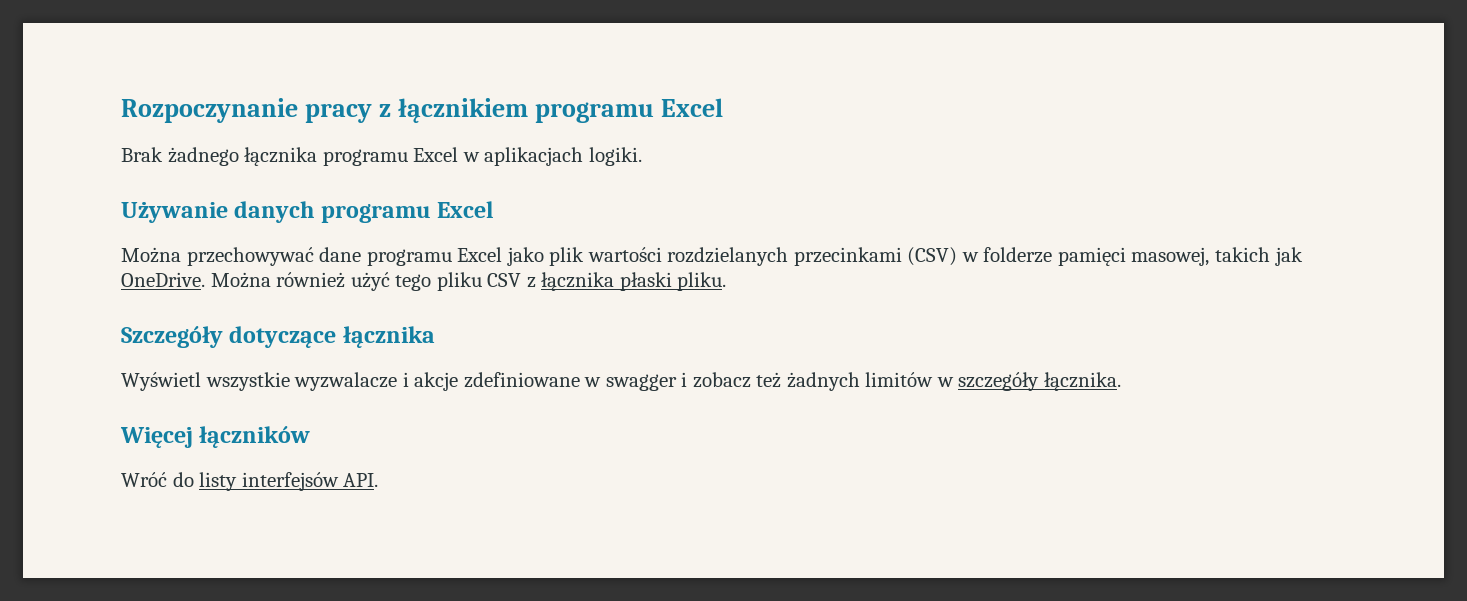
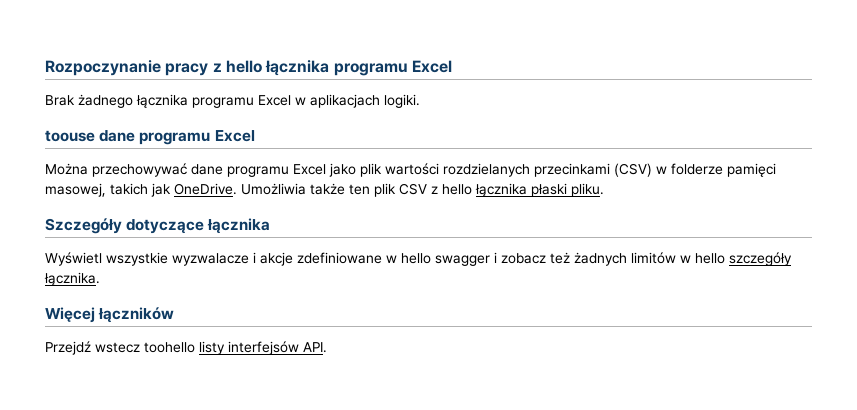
[398,98,529,123] łącznikiem -> [225,60,330,76] hello łącznika
[121,201,315,223] Używanie danych -> [45,130,136,142] toouse dane
[210,272,482,291] Można również użyć tego pliku -> [241,183,396,197] Umożliwia także ten plik
(536, 282) none -> [442,184,472,195] hello
(602, 382) none -> [401,253,431,264] hello
(954, 382) none -> [695,253,725,264] hello
[121,472,194,487] Wróć do -> [45,341,195,355] Przejdź wstecz toohello

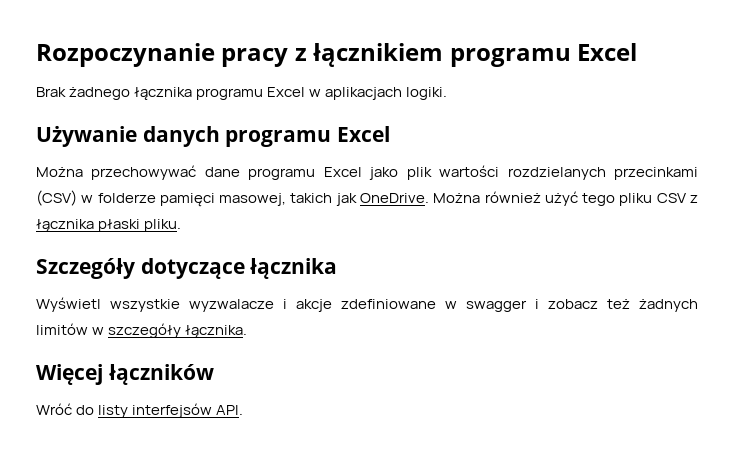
[225,60,330,76] hello łącznika -> [313,43,444,67] łącznikiem
[45,130,136,142] toouse dane -> [36,125,220,147] Używanie danych
[241,183,396,197] Umożliwia także ten plik -> [433,191,653,206] Można również użyć tego pliku
[442,184,472,195] hello -> (699, 199) none
[401,253,431,264] hello -> (457, 305) none
[695,253,725,264] hello -> (105, 331) none
[45,341,195,355] Przejdź wstecz toohello -> [36,403,95,415] Wróć do

